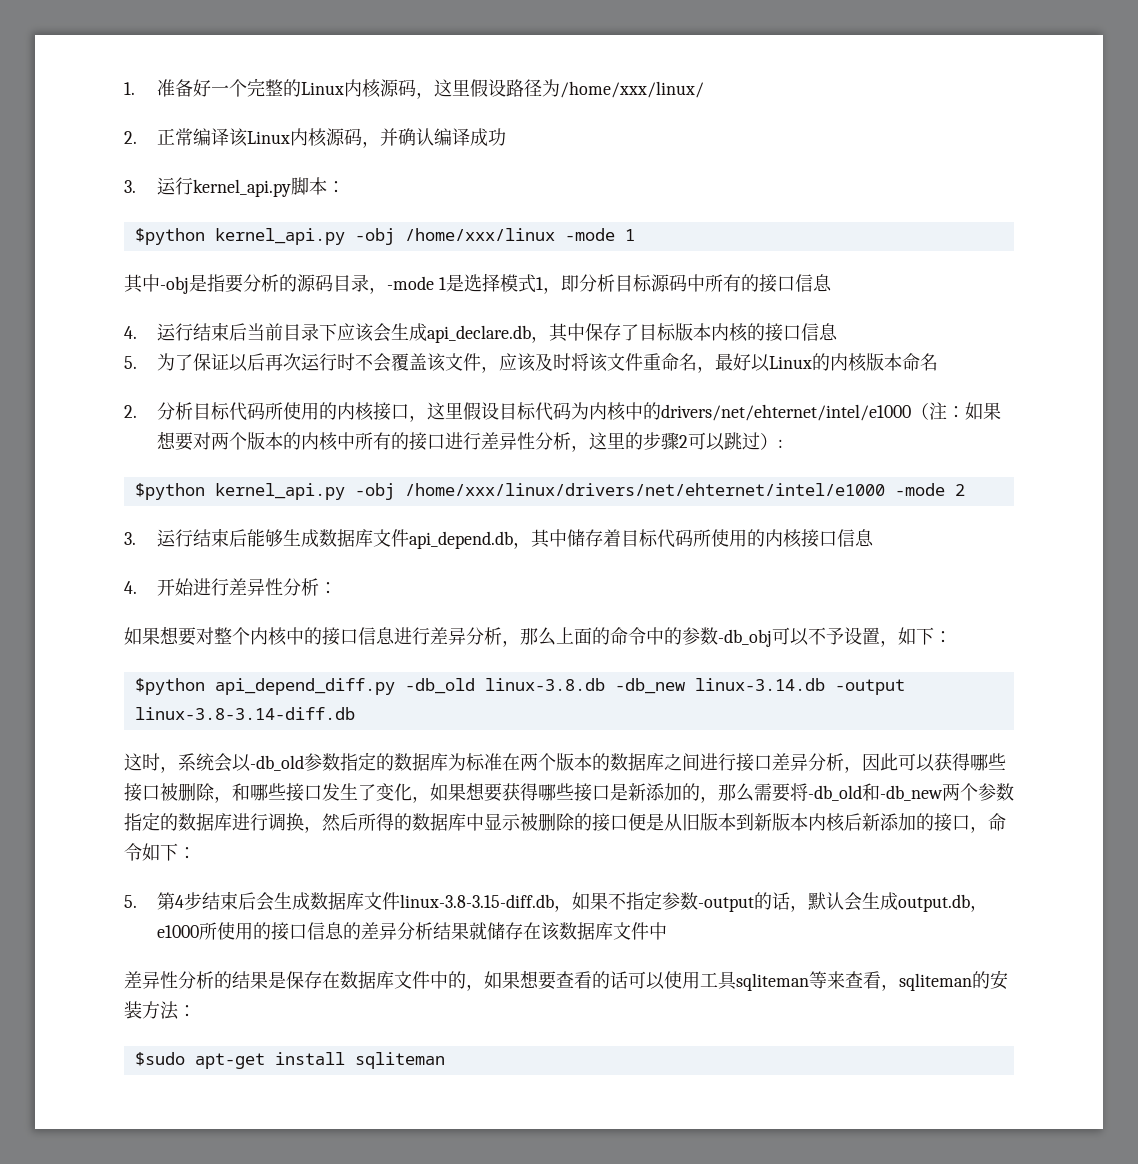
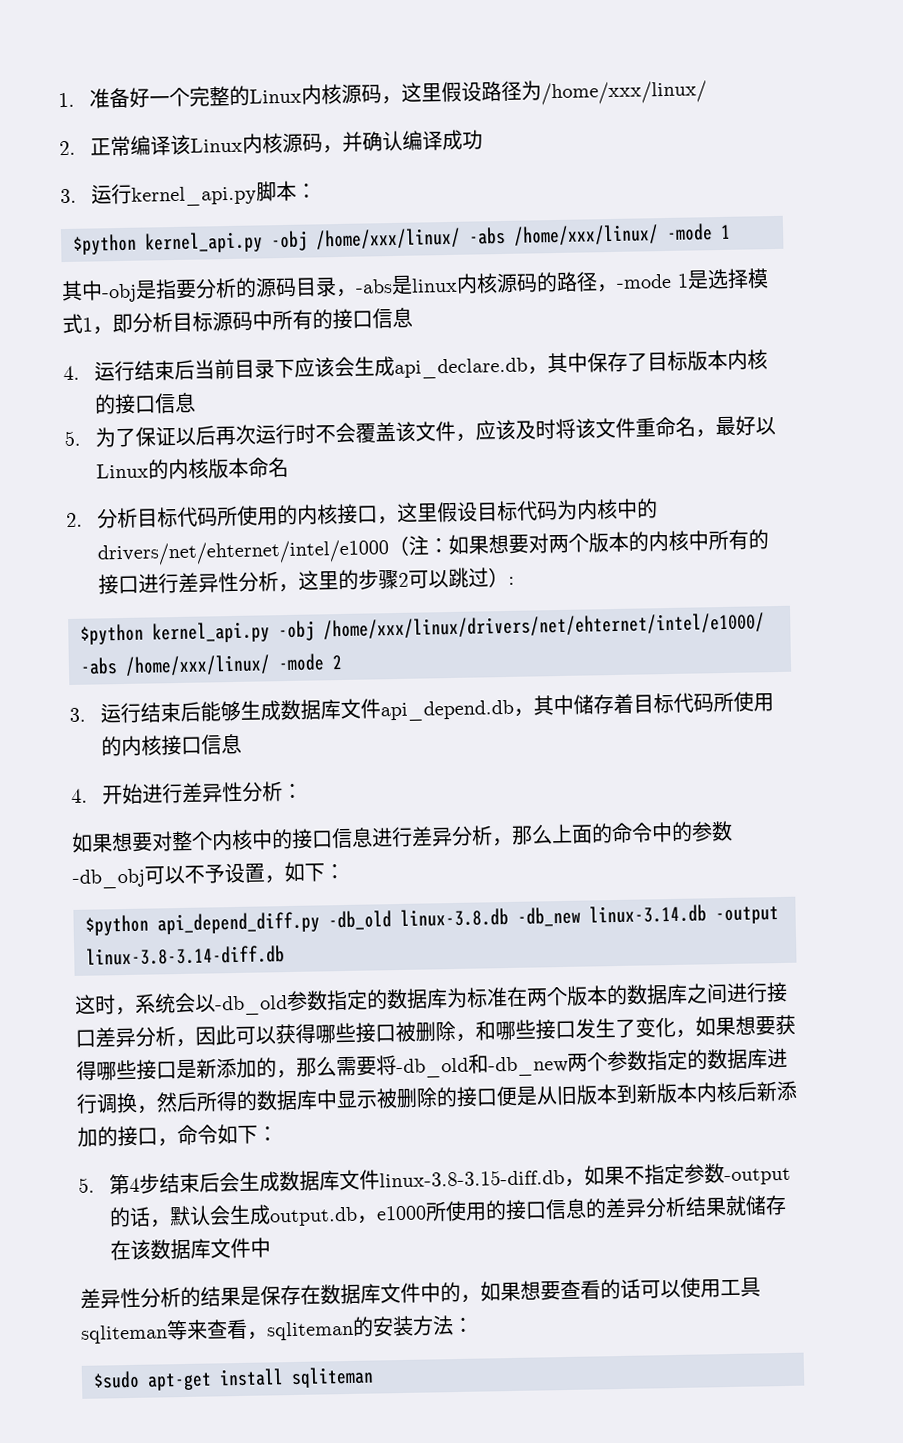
[404,228,555,241] /home/xxx/linux -> [315,224,659,250] /home/xxx/linux/ -abs /home/xxx/linux/
(387, 290) none -> [355,271,618,296] -abs是linux内核源码的路径，
[404,483,885,496] /home/xxx/linux/drivers/net/ehternet/intel/e1000 -> [323,612,765,640] [80,654,271,676] /home/xxx/linux/drivers/net/ehternet/intel/e1000/ -abs /home/xxx/linux/

